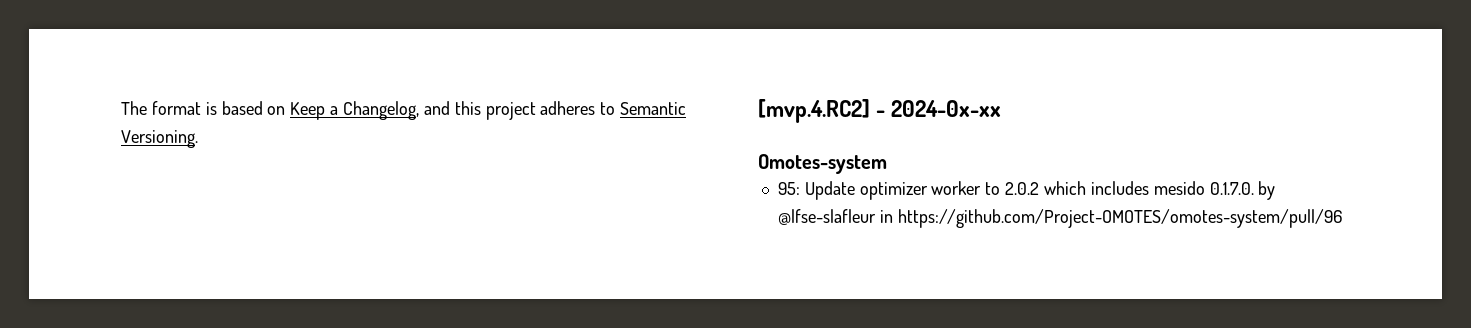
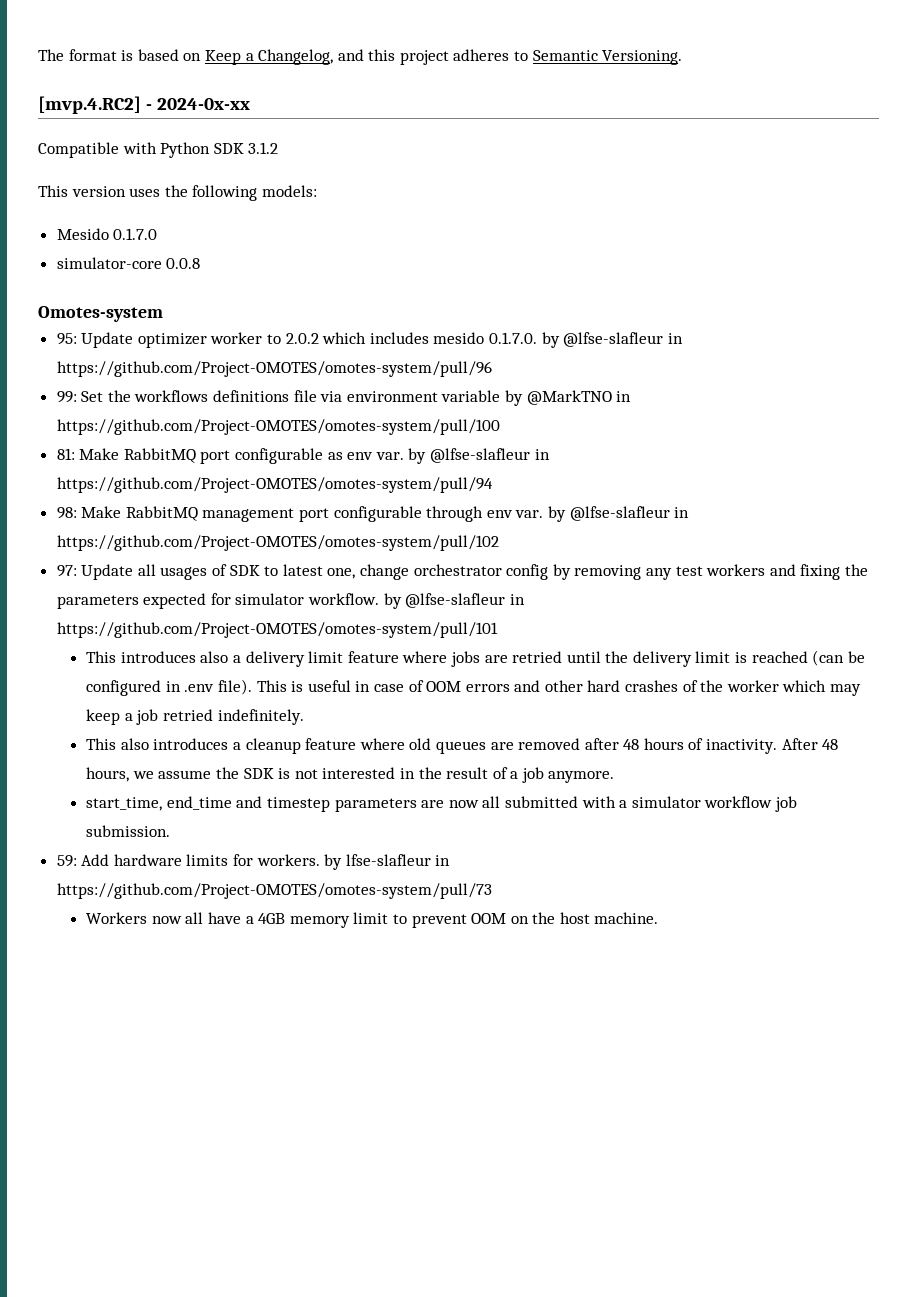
(1002, 108) none -> [38,142,279,158] [38,185,317,201] [56,228,158,240] [56,257,201,269] // Compatible with Python SDK 3.1.2 // This version uses the following models: // Mesido 0.1.7.0 // simulator-core 0.0.8
(1343, 218) none -> [56,390,632,406] [56,419,500,435] [56,448,550,464] [56,477,493,493] [56,506,690,522] [56,535,499,551] [56,564,868,580] [56,593,525,609] [56,622,498,638] [86,650,865,667] [86,679,861,696] [86,709,304,725] [86,738,839,754] [86,767,615,783] [86,796,797,812] [86,825,171,837] [56,854,451,870] [56,883,492,899] [86,912,659,928] // 99: Set the workflows definitions file via environment variable by @MarkTNO in https://github.com/Project-OMOTES/omotes-system/pull/100 // 81: Make RabbitMQ port configurable as env var. by @lfse-slafleur in https://github.com/Project-OMOTES/omotes-system/pull/94 // 98: Make RabbitMQ management port configurable through env var. by @lfse-slafleur in https://github.com/Project-OMOTES/omotes-system/pull/102 // 97: Update all usages of SDK to latest one, change orchestrator config by removing any test workers and fixing the parameters expected for simulator workflow. by @lfse-slafleur in https://github.com/Project-OMOTES/omotes-system/pull/101 // This introduces also a delivery limit feature where jobs are retried until the delivery limit is reached (can be configured in .env file). This is useful in case of OOM errors and other hard crashes of the worker which may keep a job retried indefinitely. // This also introduces a cleanup feature where old queues are removed after 48 hours of inactivity. After 48 hours, we assume the SDK is not interested in the result of a job anymore. // start_time, end_time and timestep parameters are now all submitted with a simulator workflow job submission. // 59: Add hardware limits for workers. by lfse-slafleur in https://github.com/Project-OMOTES/omotes-system/pull/73 // Workers now all have a 4GB memory limit to prevent OOM on the host machine.

